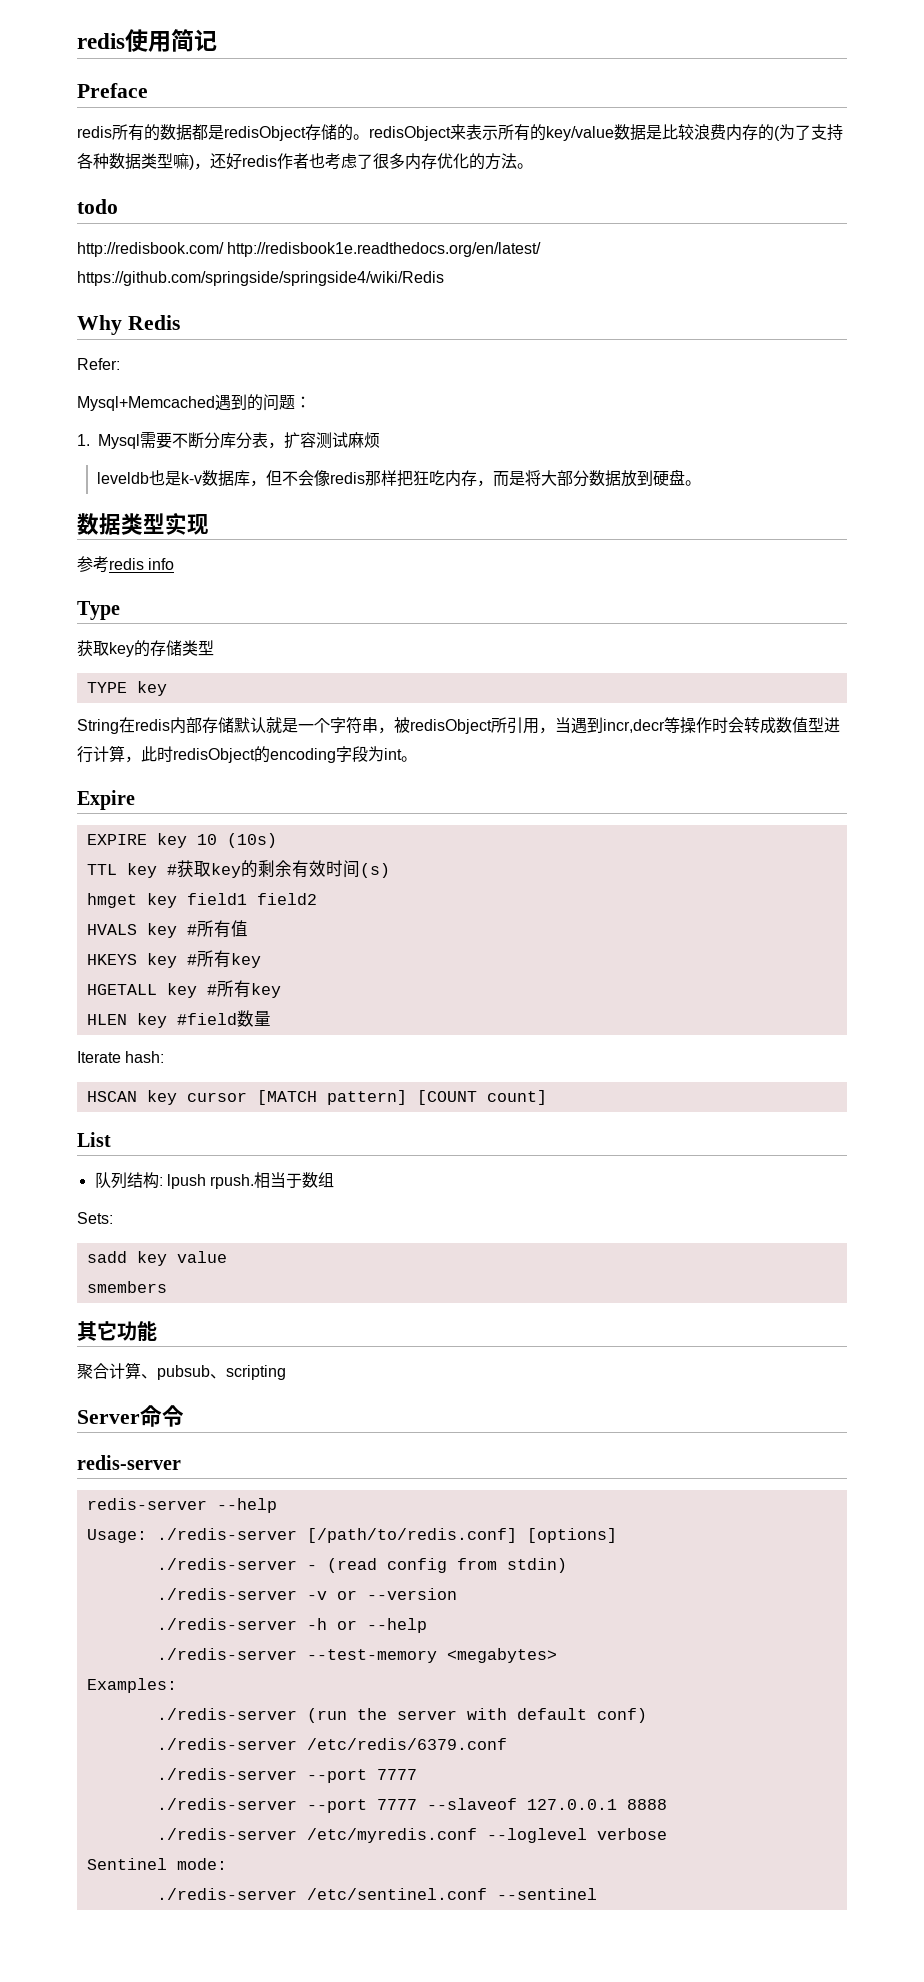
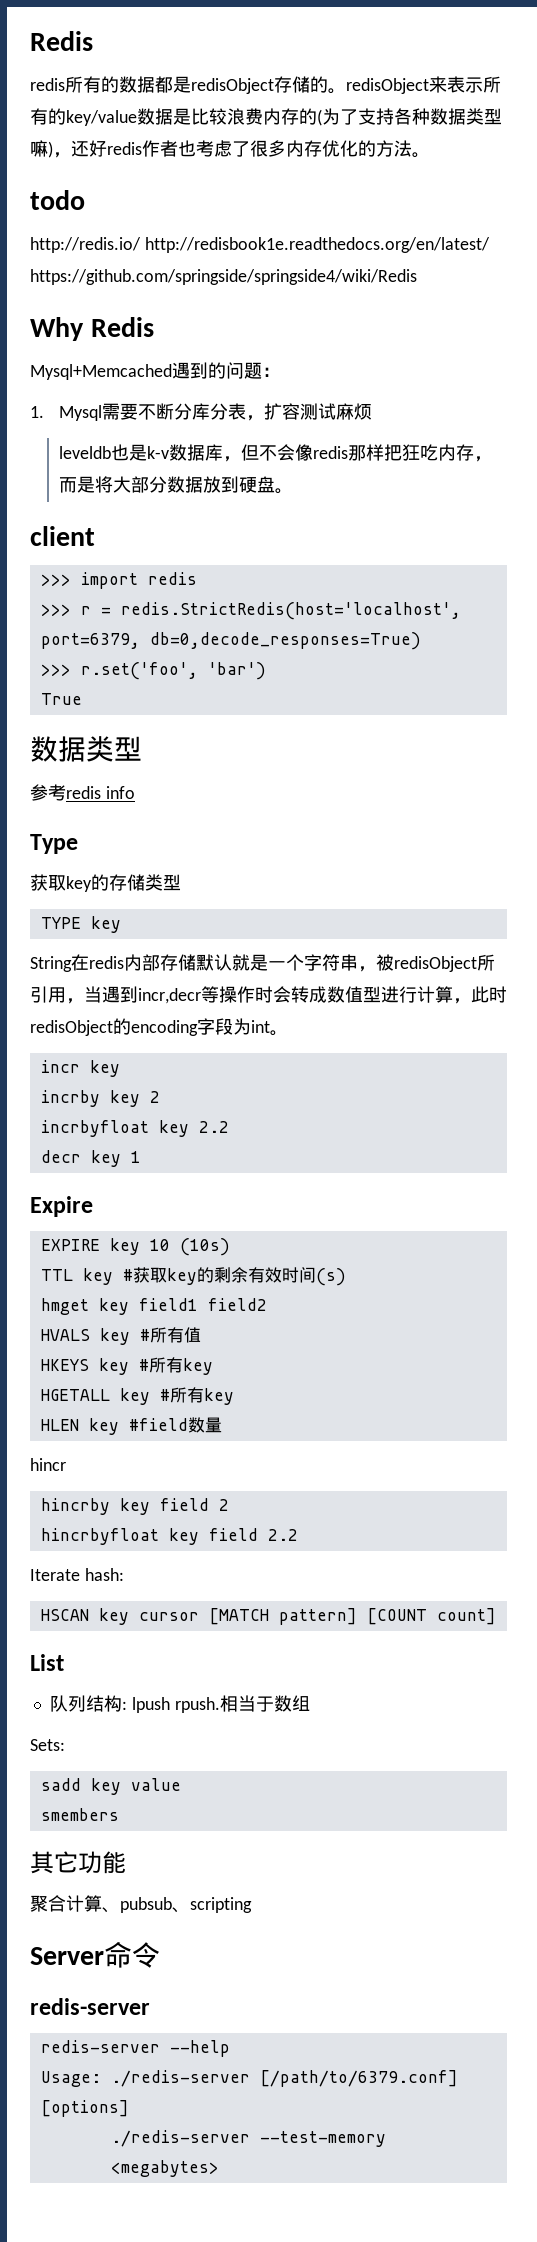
[77,29,217,52] [77,83,148,98] redis使用简记 // Preface -> [30,31,93,51] Redis
[77,242,224,257] http://redisbook.com/ -> [30,237,141,253] http://redis.io/
[77,358,120,370] // Refer: -> (154, 327) none
[77,512,209,535] // 数据类型实现 -> [30,526,95,546] [40,572,197,589] [40,602,461,620] [40,632,421,650] [40,662,266,680] [40,693,82,705] [30,736,142,762] // client // >>> import redis // >>> r = redis.StrictRedis(host='localhost', port=6379, db=0,decode_responses=True) // >>> r.set('foo', 'bar') // True // 数据类型
(417, 759) none -> [40,1060,120,1077] [40,1090,160,1107] [40,1120,229,1137] [40,1150,141,1167] // incr key // incrby key 2 // incrbyfloat key 2.2 // decr key 1
(271, 1018) none -> [30,1458,66,1471] [40,1498,229,1515] [40,1528,298,1545] // hincr // hincrby key field 2 // hincrbyfloat key field 2.2
[306,1528,517,1543] [/path/to/redis.conf] -> [259,2070,458,2087] [/path/to/6379.conf]
[306,1558,567,1573] [156,1588,457,1600] [156,1618,427,1633] [156,1648,557,1663] [86,1678,177,1693] [156,1708,647,1723] [156,1738,507,1750] [156,1768,417,1783] [156,1798,667,1813] [156,1828,667,1843] [86,1858,227,1870] [156,1888,597,1900] - (read config from stdin) // ./redis-server -v or --version // ./redis-server -h or --help // ./redis-server --test-memory <megabytes> // Examples: // ./redis-server (run the server with default conf) // ./redis-server /etc/redis/6379.conf // ./redis-server --port 7777 // ./redis-server --port 7777 --slaveof 127.0.0.1 8888 // ./redis-server /etc/myredis.conf --loglevel verbose // Sentinel mode: // ./redis-server /etc/sentinel.conf --sentinel -> [259,2131,386,2147] [110,2160,219,2177] --test-memory <megabytes>

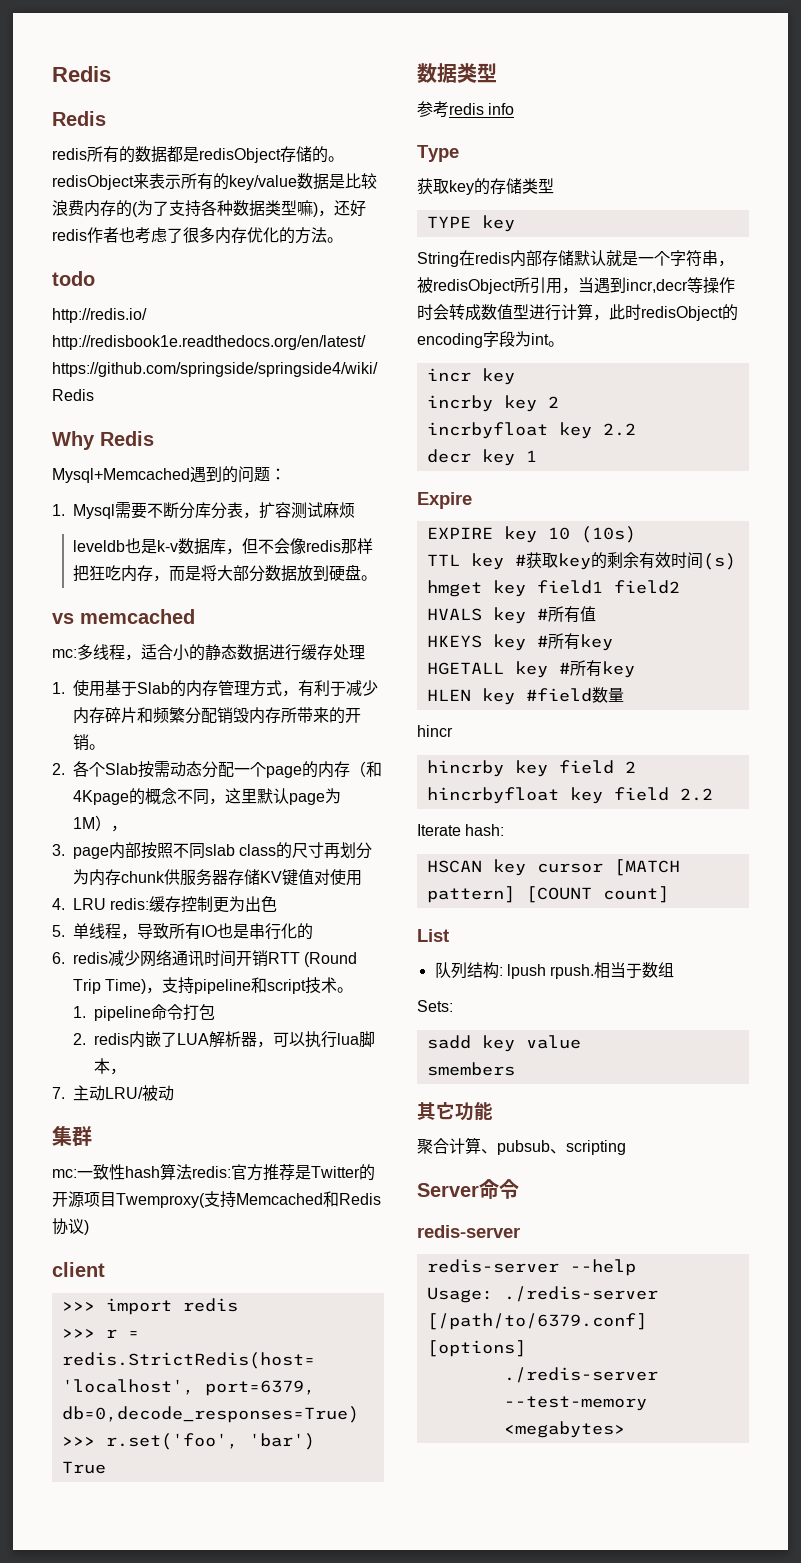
[30,31,93,51] Redis -> [52,66,111,82] [52,111,106,126] Redis // Redis
(294, 491) none -> [52,609,195,624] [52,644,365,661] [52,680,378,697] [73,707,361,724] [73,734,105,751] [52,761,382,778] [73,788,341,805] [73,815,127,832] [52,842,373,859] [73,869,362,886] [52,896,278,913] [52,923,313,940] [52,949,358,967] [73,977,354,994] [72,1004,215,1021] [72,1031,375,1048] [93,1058,126,1075] [52,1085,174,1101] [52,1126,92,1146] [52,1163,375,1181] [52,1191,381,1208] [52,1218,89,1235] // vs memcached // mc:多线程，适合小的静态数据进行缓存处理 // 1.使用基于Slab的内存管理方式，有利于减少内存碎片和频繁分配销毁内存所带来的开销。 // 2.各个Slab按需动态分配一个page的内存（和4Kpage的概念不同，这里默认page为1M）， // 3. page内部按照不同slab class的尺寸再划分为内存chunk供服务器存储KV键值对使用 // 4. LRU redis:缓存控制更为出色 // 5.单线程，导致所有IO也是串行化的 // 6. redis减少网络通讯时间开销RTT (Round Trip Time)，支持pipeline和script技术。 // 1. pipeline命令打包 // 2. redis内嵌了LUA解析器，可以执行lua脚本， // 7.主动LRU/被动 // 集群 // mc:一致性hash算法redis:官方推荐是Twitter的开源项目Twemproxy(支持Memcached和Redis协议)

